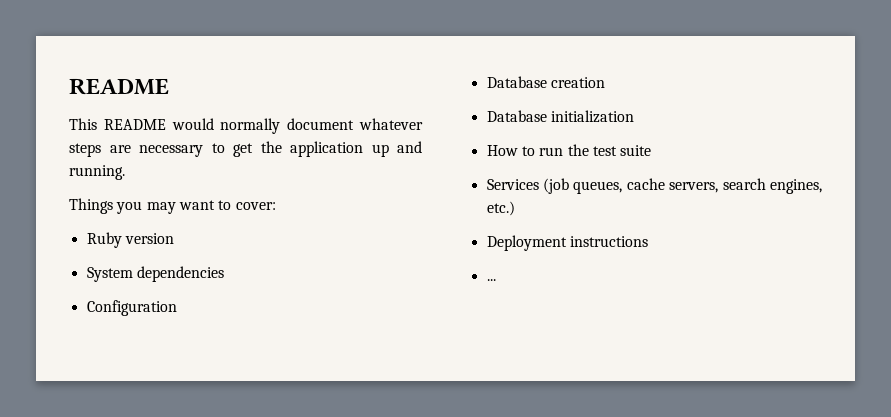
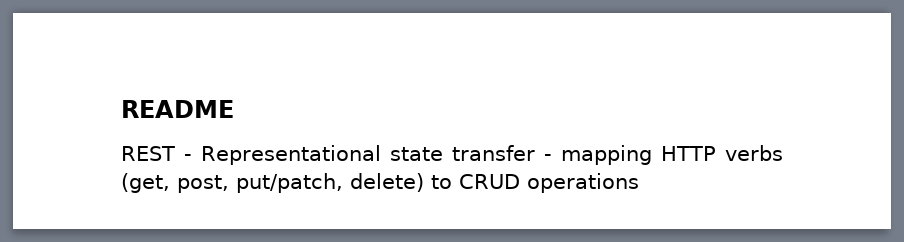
[69,118,424,134] [69,141,422,157] [69,165,125,180] [69,198,276,214] [86,232,174,248] [86,266,224,282] [86,300,177,316] [486,76,605,88] [486,110,634,123] [486,144,652,156] [486,178,822,194] [486,201,515,216] [486,235,648,251] [486,279,496,281] This README would normally document whatever steps are necessary to get the application up and running. // Things you may want to cover: // Ruby version // System dependencies // Configuration // Database creation // Database initialization // How to run the test suite // Services (job queues, cache servers, search engines, etc.) // Deployment instructions // ... -> [121,145,783,165] [121,173,639,193] REST - Representational state transfer - mapping HTTP verbs (get, post, put/patch, delete) to CRUD operations

